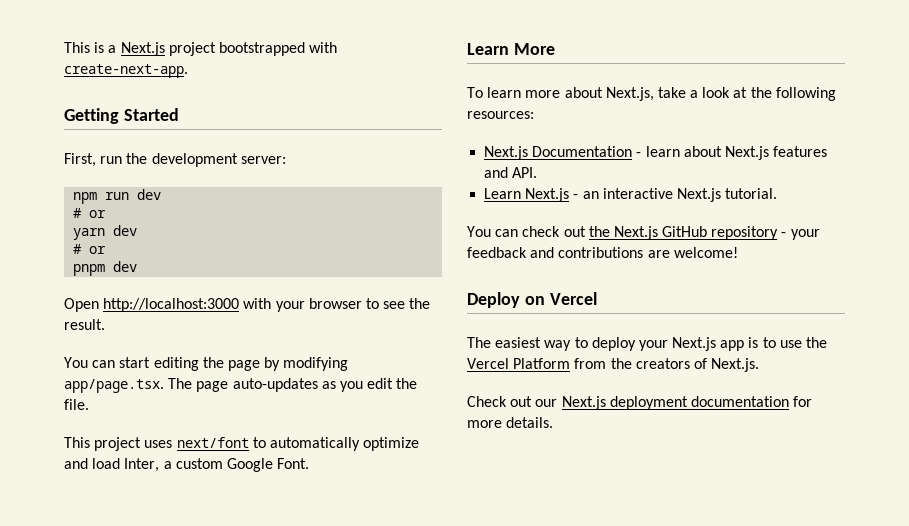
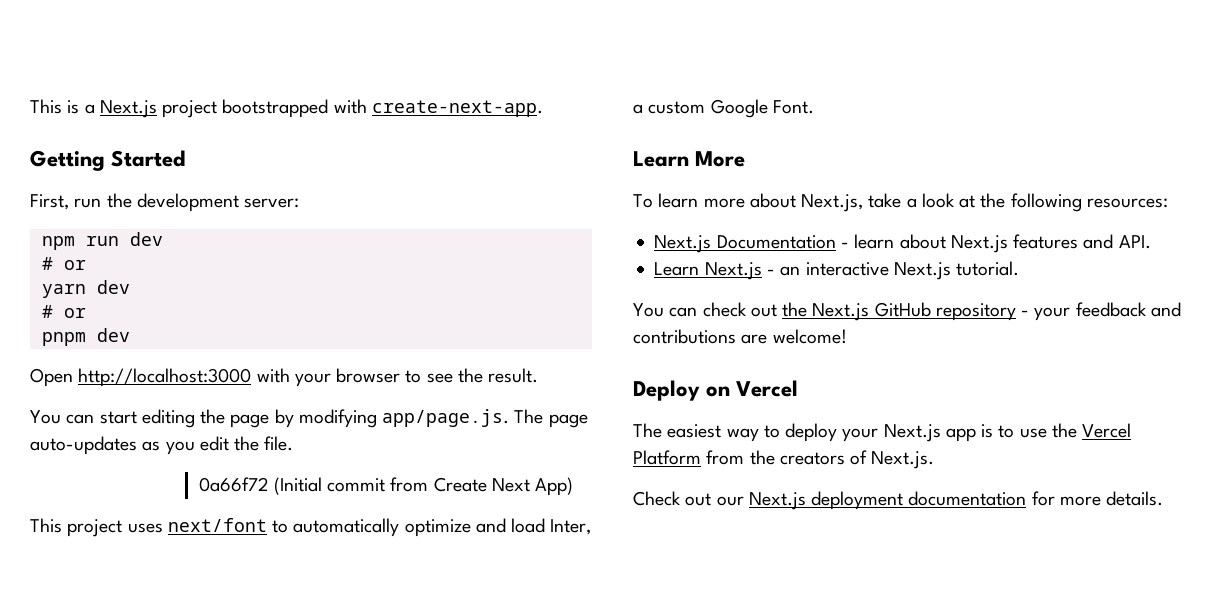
[64,379,164,393] app/page.tsx. -> [382,409,510,427] app/page.js.
(89, 404) none -> [198,477,574,496] // 0a66f72 (Initial commit from Create Next App)

